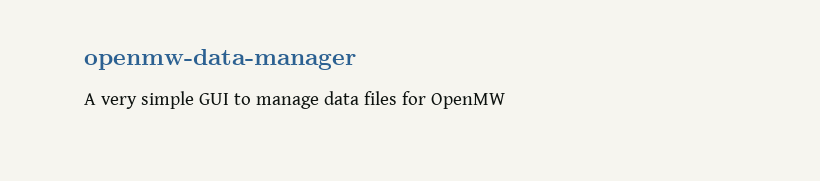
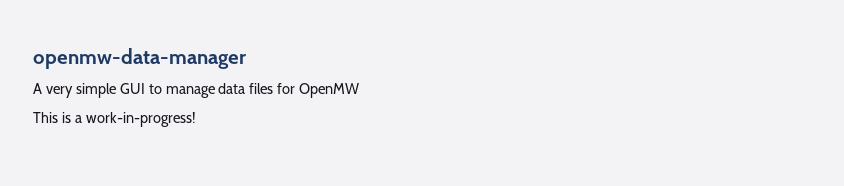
(505, 101) none -> [33,112,196,127] // This is a work-in-progress!

